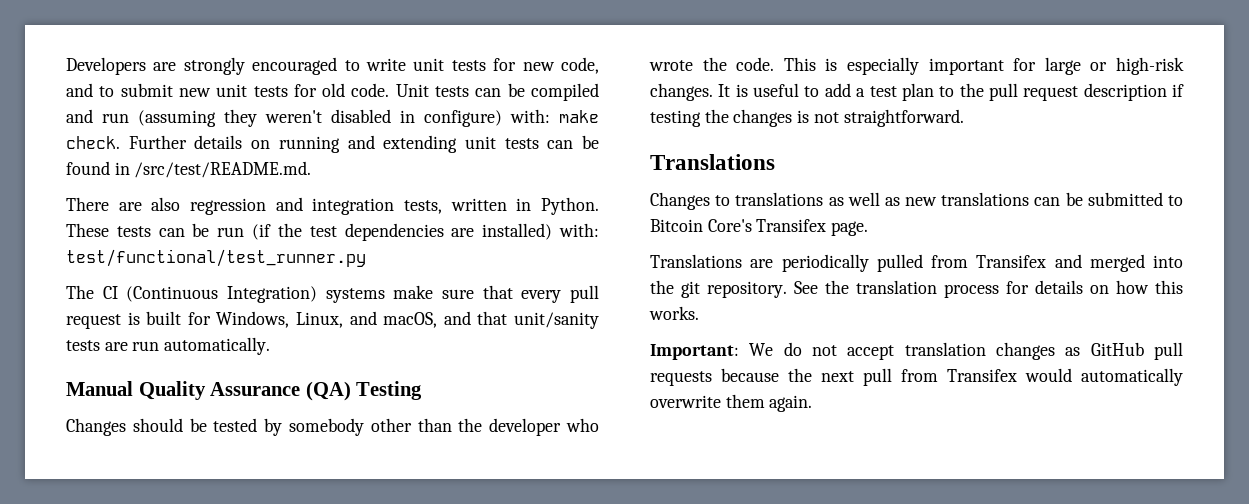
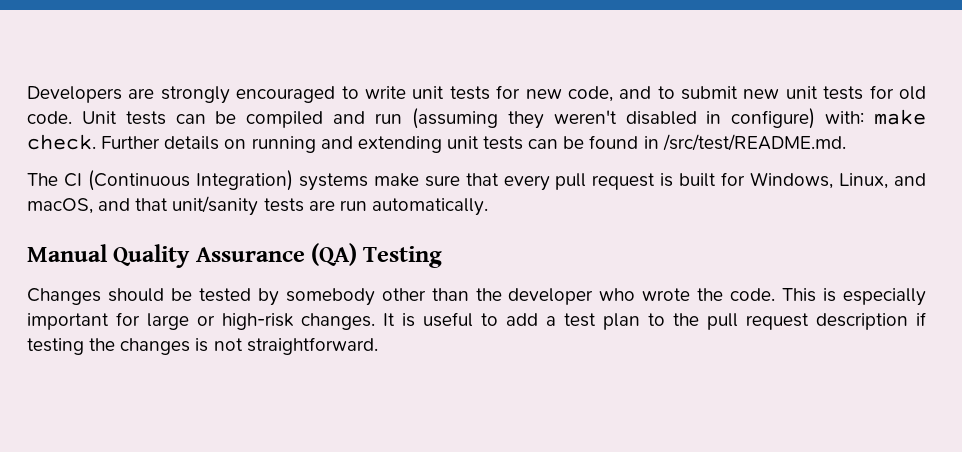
[66,197,599,215] [66,223,599,241] [66,249,366,267] // There are also regression and integration tests, written in Python. These tests can be run (if the test dependencies are installed) with: test/functional/test_runner.py -> (846, 142) none
[650,154,775,170] [650,192,1183,210] [650,219,869,236] [650,254,1183,272] [650,280,1183,298] [649,306,699,320] [650,342,1183,360] [650,368,1183,386] [650,394,813,412] // Translations // Changes to translations as well as new translations can be submitted to Bitcoin Core's Transifex page. // Translations are periodically pulled from Transifex and merged into the git repository. See the translation process for details on how this works. // Important: We do not accept translation changes as GitHub pull requests because the next pull from Transifex would automatically overwrite them again. -> (378, 346) none

